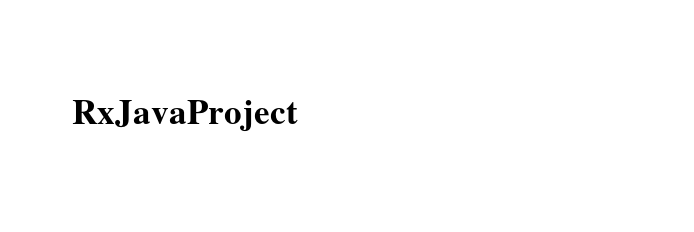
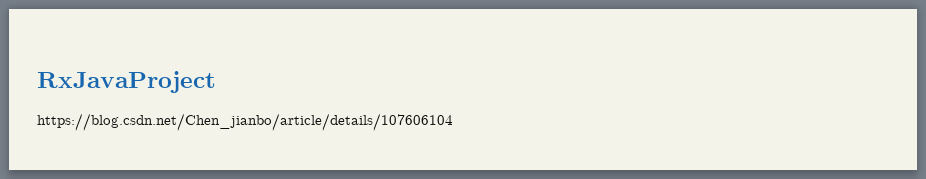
(298, 116) none -> [37,113,453,131] // https://blog.csdn.net/Chen_jianbo/article/details/107606104

